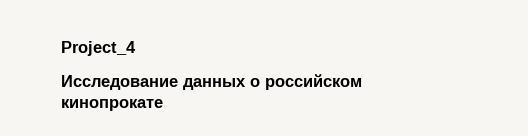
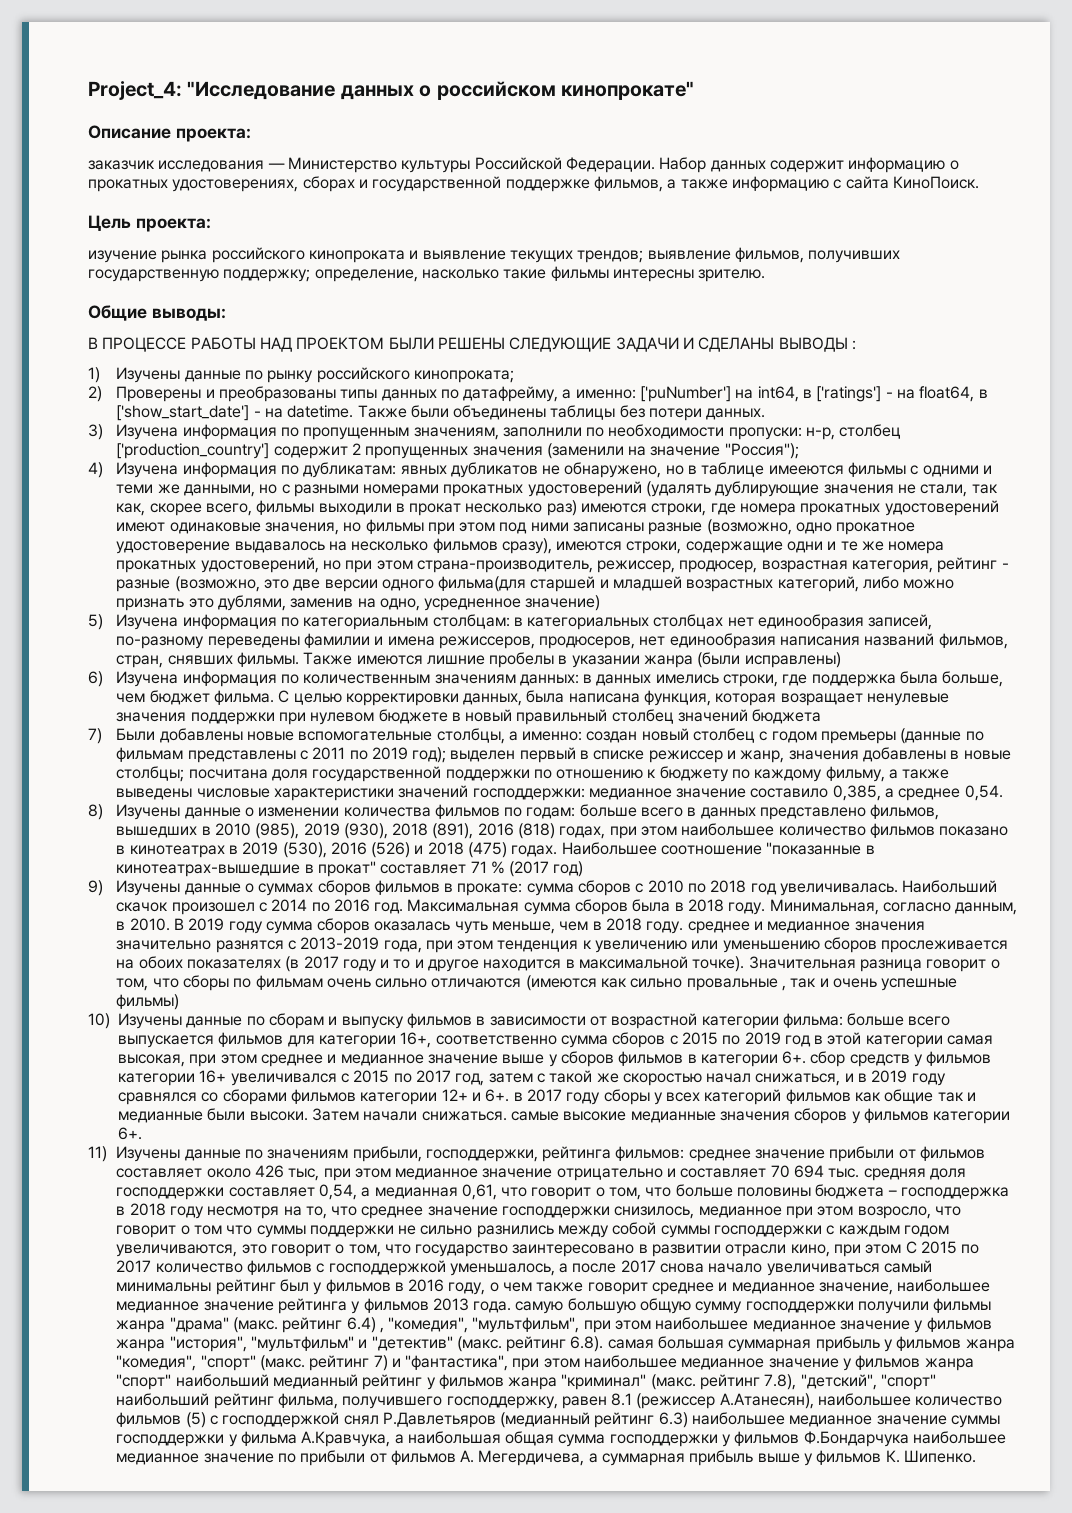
[61,41,136,56] [61,75,178,90] Project_4 // Исследование -> [88,81,336,100] Project_4: "Исследование
[61,99,163,111] кинопрокате -> [561,81,694,100] [88,125,251,142] [88,157,959,173] [88,176,979,192] [88,215,211,232] [88,247,901,263] [88,266,766,282] [88,305,226,321] [88,337,856,352] [88,367,514,383] [88,386,988,402] [116,405,766,421] [88,424,902,440] [116,443,799,459] [88,462,993,478] [116,481,998,497] [116,500,999,516] [116,519,916,535] [116,538,945,554] [116,557,1009,573] [116,576,955,592] [116,595,601,611] [88,614,933,630] [116,633,1008,649] [116,652,841,668] [88,671,1004,687] [116,690,950,706] [116,709,822,725] [88,728,984,744] [116,747,1011,763] [116,766,950,782] [116,785,1003,801] [88,804,940,820] [116,823,1009,839] [116,842,875,858] [116,861,584,877] [88,880,998,896] [116,899,1018,915] [116,918,925,934] [116,937,1009,953] [116,956,1000,972] [116,975,958,991] [116,994,180,1010] [88,1013,951,1029] [118,1032,994,1048] [118,1051,992,1067] [118,1070,946,1086] [118,1089,977,1105] [118,1108,1011,1124] [118,1127,142,1140] [88,1146,986,1162] [116,1165,967,1181] [116,1184,1010,1200] [116,1203,962,1219] [116,1222,950,1238] [116,1241,980,1257] [116,1260,933,1276] [116,1279,991,1295] [116,1298,992,1314] [116,1317,992,1333] [116,1336,1015,1352] [116,1355,974,1371] [116,1374,937,1390] [116,1393,1003,1409] [116,1412,1001,1428] [116,1431,1007,1447] [116,1450,977,1466] кинопрокате" // Описание проекта: // заказчик исследования — Министерство культуры Российской Федерации. Набор данных содержит информацию о прокатных удостоверениях, сборах и государственной поддержке фильмов, а также информацию с сайта КиноПоиск. // Цель проекта: // изучение рынка российского кинопроката и выявление текущих трендов; выявление фильмов, получивших государственную поддержку; определение, насколько такие фильмы интересны зрителю. // Общие выводы: // В ПРОЦЕССЕ РАБОТЫ НАД ПРОЕКТОМ БЫЛИ РЕШЕНЫ СЛЕДУЮЩИЕ ЗАДАЧИ И СДЕЛАНЫ ВЫВОДЫ : // 1) Изучены данные по рынку российского кинопроката; // 2) Проверены и преобразованы типы данных по датафрейму, а именно: ['puNumber'] на int64, в ['ratings'] - на float64, в ['show_start_date'] - на datetime. Также были объединены таблицы без потери данных. // 3) Изучена информация по пропущенным значениям, заполнили по необходимости пропуски: н-р, столбец ['production_country'] содержит 2 пропущенных значения (заменили на значение "Россия"); // 4) Изучена информация по дубликатам: явных дубликатов не обнаружено, но в таблице имееются фильмы с одними и теми же данными, но с разными номерами прокатных удостоверений (удалять дублирующие значения не стали, так как, скорее всего, фильмы выходили в прокат несколько раз) имеются строки, где номера прокатных удостоверений имеют одинаковые значения, но фильмы при этом под ними записаны разные (возможно, одно прокатное удостоверение выдавалось на несколько фильмов сразу), имеются строки, содержащие одни и те же номера прокатных удостоверений, но при этом страна-производитель, режиссер, продюсер, возрастная категория, рейтинг - разные (возможно, это две версии одного фильма(для старшей и младшей возрастных категорий, либо можно признать это дублями, заменив на одно, усредненное значение) // 5) Изучена информация по категориальным столбцам: в категориальных столбцах нет единообразия записей, по-разному переведены фамилии и имена режиссеров, продюсеров, нет единообразия написания названий фильмов, стран, снявших фильмы. Также имеются лишние пробелы в указании жанра (были исправлены) // 6) Изучена информация по количественным значениям данных: в данных имелись строки, где поддержка была больше, чем бюджет фильма. С целью корректировки данных, была написана функция, которая возращает ненулевые значения поддержки при нулевом бюджете в новый правильный столбец значений бюджета // 7) Были добавлены новые вспомогательные столбцы, а именно: создан новый столбец с годом премьеры (данные по фильмам представлены с 2011 по 2019 год); выделен первый в списке режиссер и жанр, значения добавлены в новые столбцы; посчитана доля государственной поддержки по отношению к бюджету по каждому фильму, а также выведены числовые характеристики значений господдержки: медианное значение составило 0,385, а среднее 0,54. // 8) Изучены данные о изменении количества фильмов по годам: больше всего в данных представлено фильмов, вышедших в 2010 (985), 2019 (930), 2018 (891), 2016 (818) годах, при этом наибольшее количество фильмов показано в кинотеатрах в 2019 (530), 2016 (526) и 2018 (475) годах. Наибольшее соотношение "показанные в кинотеатрах-вышедшие в прокат" составляет 71 % (2017 год) // 9) Изучены данные о суммах сборов фильмов в прокате: сумма сборов с 2010 по 2018 год увеличивалась. Наибольший скачок произошел с 2014 по 2016 год. Максимальная сумма сборов была в 2018 году. Минимальная, согласно данным, в 2010. В 2019 году сумма сборов оказалась чуть меньше, чем в 2018 году. среднее и медианное значения значительно разнятся с 2013-2019 года, при этом тенденция к увеличению или уменьшению сборов прослеживается на обоих показателях (в 2017 году и то и другое находится в максимальной точке). Значительная разница говорит о том, что сборы по фильмам очень сильно отличаются (имеются как сильно провальные , так и очень успешные фильмы) // 10) Изучены данные по сборам и выпуску фильмов в зависимости от возрастной категории фильма: больше всего выпускается фильмов для категории 16+, соответственно сумма сборов с 2015 по 2019 год в этой категории самая высокая, при этом среднее и медианное значение выше у сборов фильмов в категории 6+. сбор средств у фильмов категории 16+ увеличивался с 2015 по 2017 год, затем с такой же скоростью начал снижаться, и в 2019 году сравнялся со сборами фильмов категории 12+ и 6+. в 2017 году сборы у всех категорий фильмов как общие так и медианные были высоки. Затем начали снижаться. самые высокие медианные значения сборов у фильмов категории 6+. // 11) Изучены данные по значениям прибыли, господдержки, рейтинга фильмов: среднее значение прибыли от фильмов составляет около 426 тыс, при этом медианное значение отрицательно и составляет 70 694 тыс. средняя доля господдержки составляет 0,54, а медианная 0,61, что говорит о том, что больше половины бюджета – господдержка в 2018 году несмотря на то, что среднее значение господдержки снизилось, медианное при этом возросло, что говорит о том что суммы поддержки не сильно разнились между собой суммы господдержки с каждым годом увеличиваются, это говорит о том, что государство заинтересовано в развитии отрасли кино, при этом С 2015 по 2017 количество фильмов с господдержкой уменьшалось, а после 2017 снова начало увеличиваться самый минимальны рейтинг был у фильмов в 2016 году, о чем также говорит среднее и медианное значение, наибольшее медианное значение рейтинга у фильмов 2013 года. самую большую общую сумму господдержки получили фильмы жанра "драма" (макс. рейтинг 6.4) , "комедия", "мультфильм", при этом наибольшее медианное значение у фильмов жанра "история", "мультфильм" и "детектив" (макс. рейтинг 6.8). самая большая суммарная прибыль у фильмов жанра "комедия", "спорт" (макс. рейтинг 7) и "фантастика", при этом наибольшее медианное значение у фильмов жанра "спорт" наибольший медианный рейтинг у фильмов жанра "криминал" (макс. рейтинг 7.8), "детский", "спорт" наибольший рейтинг фильма, получившего господдержку, равен 8.1 (режиссер А.Атанесян), наибольшее количество фильмов (5) с господдержкой снял Р.Давлетьяров (медианный рейтинг 6.3) наибольшее медианное значение суммы господдержки у фильма А.Кравчука, а наибольшая общая сумма господдержки у фильмов Ф.Бондарчука наибольшее медианное значение по прибыли от фильмов А. Мегердичева, а суммарная прибыль выше у фильмов К. Шипенко.

